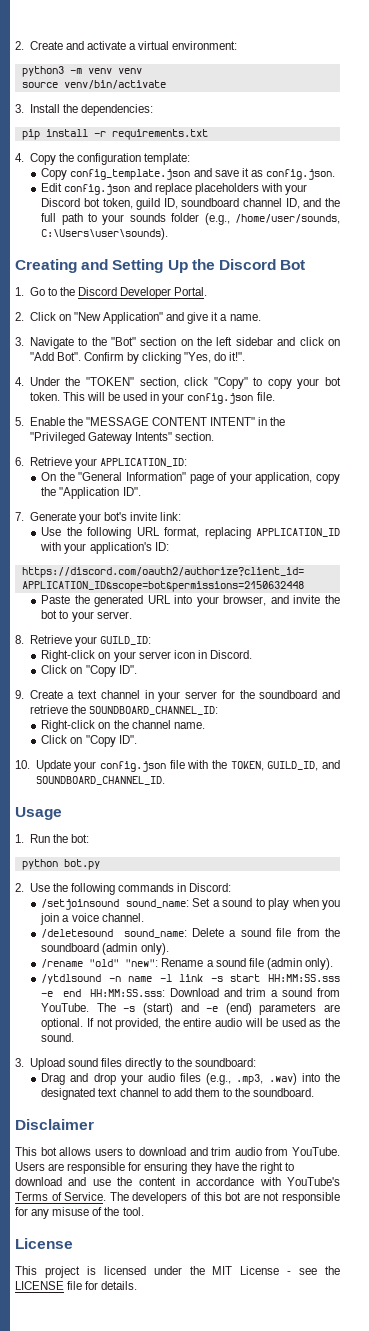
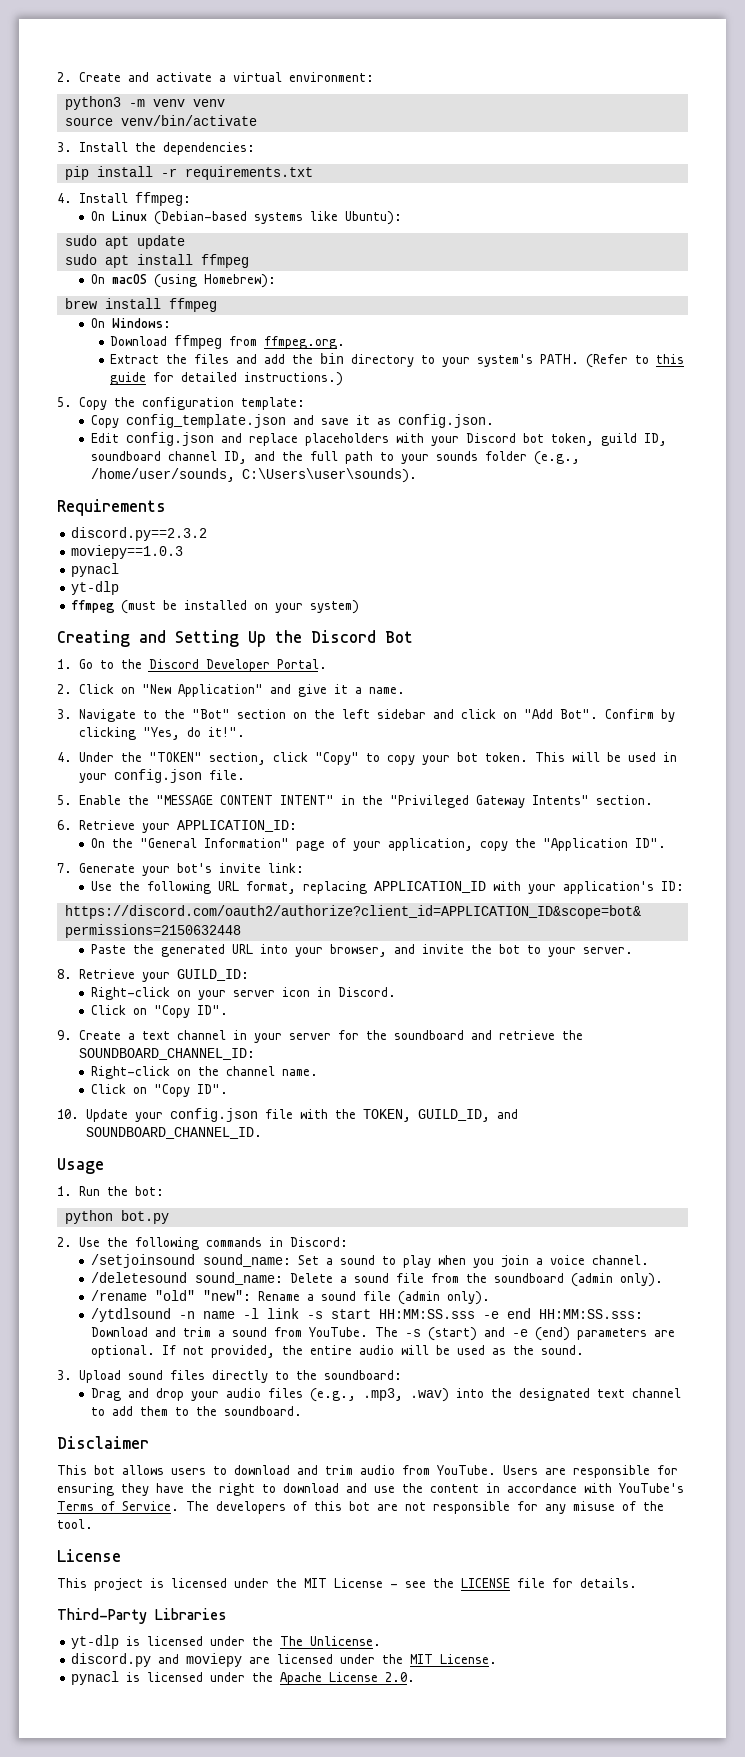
(24, 157) none -> [78,192,191,206] [90,211,402,225] [64,235,185,249] [64,254,249,268] [90,274,276,288] [64,298,217,312] [90,318,171,328] [110,335,346,349] [110,353,685,368] [110,372,344,386] [57,397,72,407] Install ffmpeg: // On Linux (Debian-based systems like Ubuntu): // sudo apt update // sudo apt install ffmpeg // On macOS (using Homebrew): // brew install ffmpeg // On Windows: // Download ffmpeg from ffmpeg.org. // Extract the files and add the bin directory to your system's PATH. (Refer to this guide for detailed instructions.) // 5.
(169, 234) none -> [57,499,166,516] [71,527,208,541] [71,545,184,559] [71,563,120,577] [71,581,120,595] [71,600,360,614] // Requirements // discord.py==2.3.2 // moviepy==1.0.3 // pynacl // yt-dlp // ffmpeg (must be installed on your system)
(138, 1285) none -> [57,1608,227,1624] [71,1635,382,1649] [71,1653,498,1667] [71,1671,416,1685] // Third-Party Libraries // yt-dlp is licensed under the The Unlicense. // discord.py and moviepy are licensed under the MIT License. // pynacl is licensed under the Apache License 2.0.

